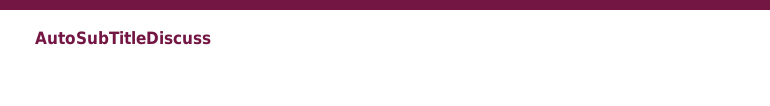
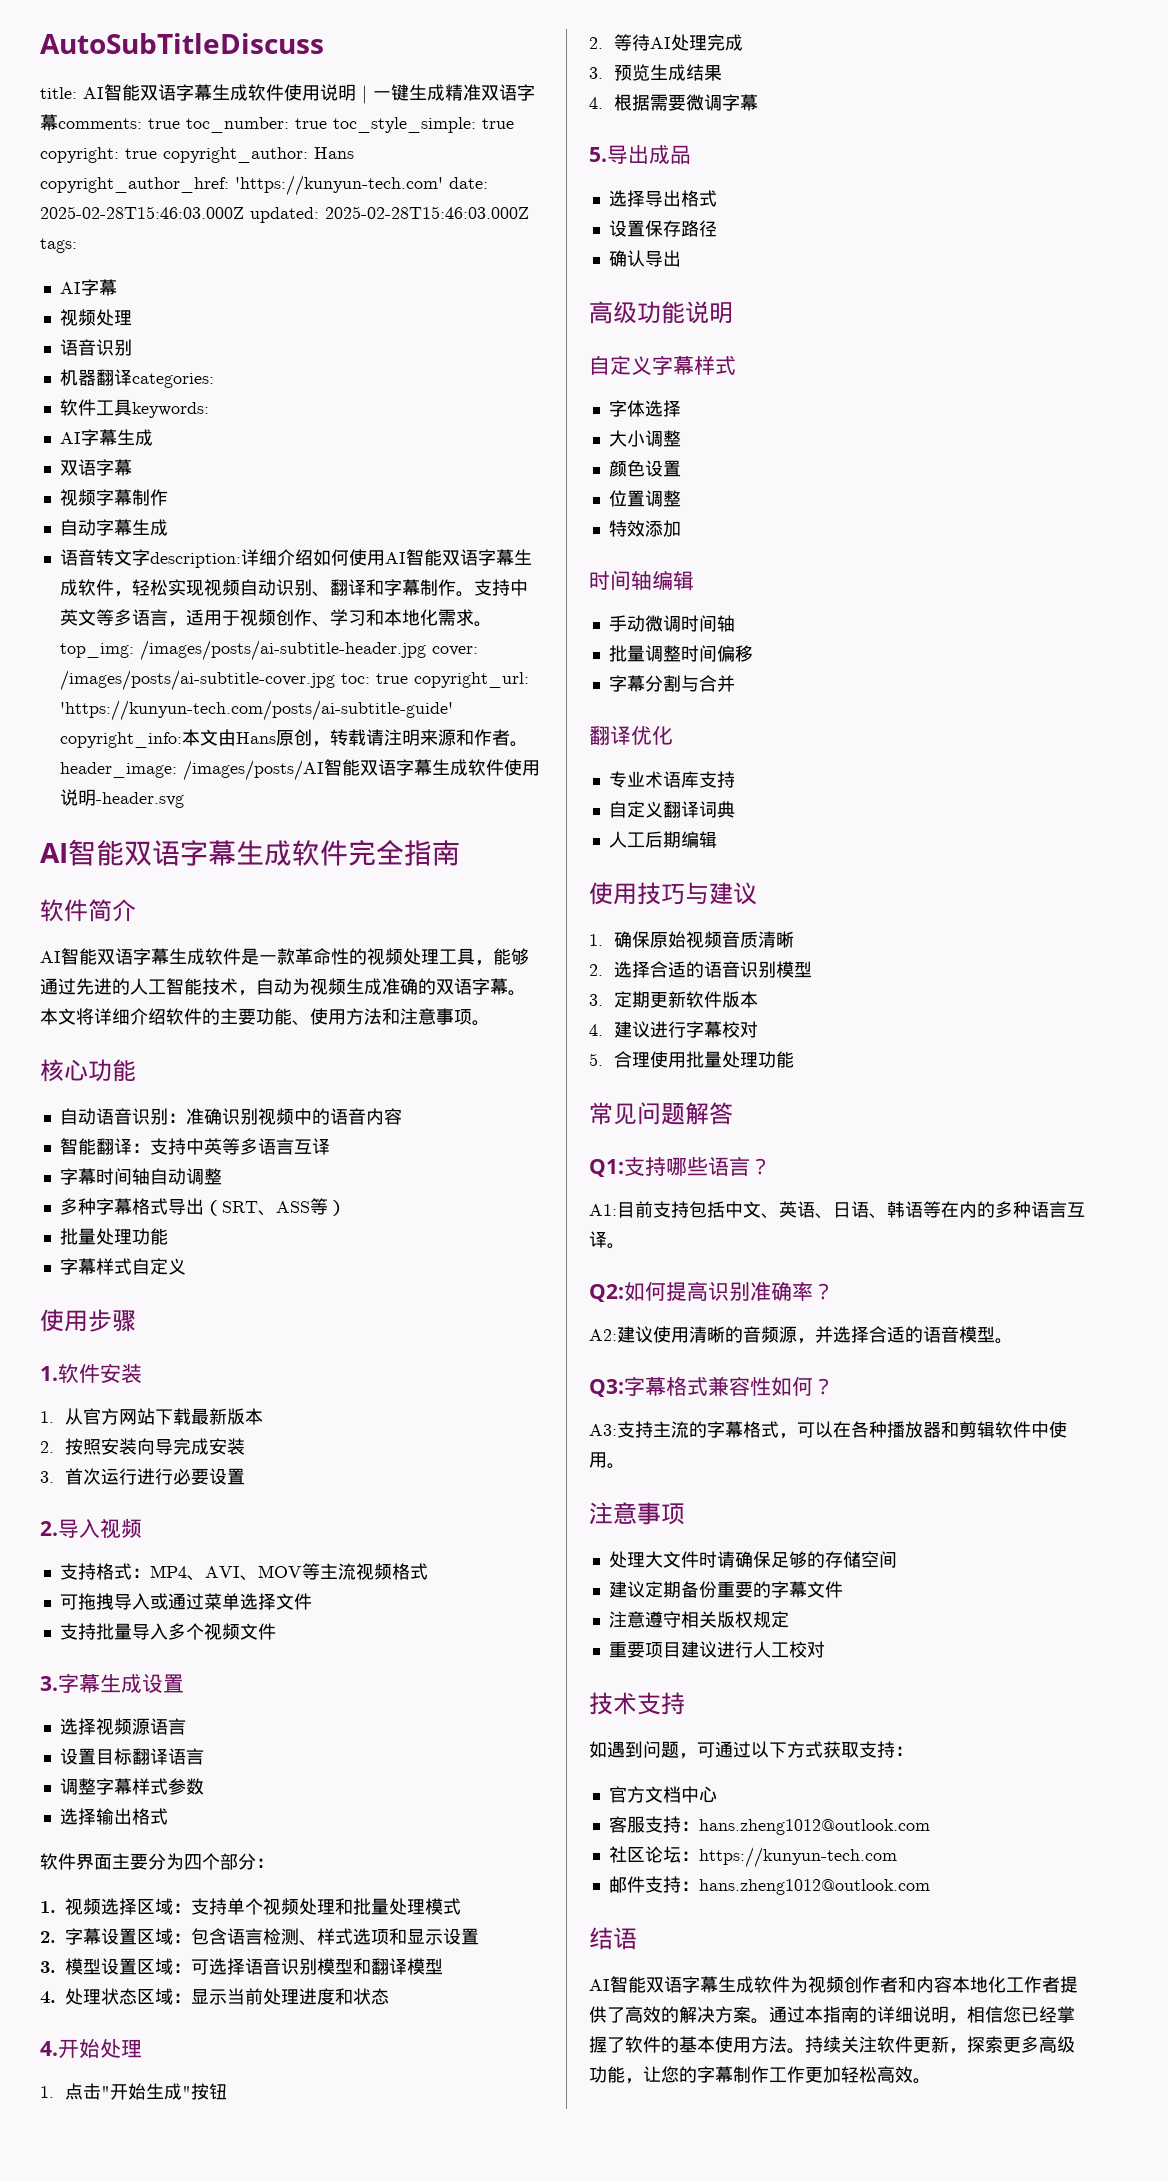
(211, 38) none -> [40,84,535,104] [40,114,514,133] [40,147,354,163] [40,175,488,196] [40,206,529,223] [40,238,77,253] [59,279,117,296] [59,309,132,326] [59,339,132,356] [59,369,214,388] [59,399,209,418] [59,429,153,446] [59,459,132,476] [59,489,168,506] [59,519,168,536] [59,549,532,568] [59,579,528,597] [59,609,492,627] [59,640,478,661] [59,670,529,691] [59,700,453,721] [59,729,528,748] [59,759,540,781] [59,789,184,808] [40,839,460,866] [40,899,136,922] [40,948,529,966] [40,978,526,996] [40,1008,490,1026] [40,1059,136,1082] [59,1108,402,1125] [59,1138,330,1155] [59,1168,222,1185] [59,1198,346,1216] [59,1228,168,1245] [59,1258,186,1275] [40,1309,136,1332] [40,1363,142,1383] [40,1408,264,1425] [40,1438,246,1455] [40,1468,246,1485] [40,1518,142,1539] [59,1563,428,1581] [59,1593,312,1610] [59,1623,276,1640] [40,1673,184,1693] [59,1718,186,1735] [59,1748,204,1765] [59,1778,204,1795] [59,1808,168,1825] [40,1853,274,1870] [40,1898,462,1915] [40,1928,480,1946] [40,1958,444,1975] [40,1988,390,2005] [40,2038,142,2059] [40,2083,228,2100] [589,34,744,51] [589,64,723,81] [589,94,759,111] [589,145,691,164] [608,190,717,207] [608,220,717,237] [608,250,681,267] [589,301,733,324] [589,355,736,375] [608,400,681,417] [608,430,681,447] [608,460,681,477] [608,490,681,507] [608,520,681,537] [589,570,694,591] [608,615,735,632] [608,645,753,662] [608,675,735,692] [589,726,673,745] [608,771,735,788] [608,801,735,818] [608,831,717,848] [589,882,757,905] [589,931,795,948] [589,961,813,978] [589,991,759,1008] [589,1021,759,1038] [589,1051,795,1068] [589,1102,733,1125] [589,1156,771,1177] [589,1201,1085,1219] [589,1231,625,1249] [589,1281,834,1302] [589,1326,1013,1344] [589,1376,834,1397] [589,1421,1067,1439] [589,1452,625,1469] [589,1502,685,1525] [608,1551,897,1568] [608,1581,843,1598] [608,1611,789,1628] [608,1641,825,1658] [589,1692,685,1715] [589,1741,913,1759] [608,1786,717,1803] [608,1816,930,1835] [608,1846,897,1868] [608,1876,930,1895] [589,1927,637,1950] [589,1976,1078,1993] [589,2006,1075,2024] [589,2036,1075,2054] [589,2066,931,2084] // title: AI智能双语字幕生成软件使用说明 | 一键生成精准双语字幕comments: true toc_number: true toc_style_simple: true copyright: true copyright_author: Hans copyright_author_href: 'https://kunyun-tech.com' date: 2025-02-28T15:46:03.000Z updated: 2025-02-28T15:46:03.000Z tags: // AI字幕 // 视频处理 // 语音识别 // 机器翻译categories: // 软件工具keywords: // AI字幕生成 // 双语字幕 // 视频字幕制作 // 自动字幕生成 // 语音转文字description:详细介绍如何使用AI智能双语字幕生成软件，轻松实现视频自动识别、翻译和字幕制作。支持中英文等多语言，适用于视频创作、学习和本地化需求。top_img: /images/posts/ai-subtitle-header.jpg cover: /images/posts/ai-subtitle-cover.jpg toc: true copyright_url: 'https://kunyun-tech.com/posts/ai-subtitle-guide' copyright_info:本文由Hans原创，转载请注明来源和作者。header_image: /images/posts/AI智能双语字幕生成软件使用说明-header.svg // AI智能双语字幕生成软件完全指南 // 软件简介 // AI智能双语字幕生成软件是一款革命性的视频处理工具，能够通过先进的人工智能技术，自动为视频生成准确的双语字幕。本文将详细介绍软件的主要功能、使用方法和注意事项。 // 核心功能 // 自动语音识别：准确识别视频中的语音内容 // 智能翻译：支持中英等多语言互译 // 字幕时间轴自动调整 // 多种字幕格式导出（SRT、ASS等） // 批量处理功能 // 字幕样式自定义 // 使用步骤 // 1.软件安装 // 1.从官方网站下载最新版本 // 2.按照安装向导完成安装 // 3.首次运行进行必要设置 // 2.导入视频 // 支持格式：MP4、AVI、MOV等主流视频格式 // 可拖拽导入或通过菜单选择文件 // 支持批量导入多个视频文件 // 3.字幕生成设置 // 选择视频源语言 // 设置目标翻译语言 // 调整字幕样式参数 // 选择输出格式 // 软件界面主要分为四个部分： // 1.视频选择区域：支持单个视频处理和批量处理模式 // 2.字幕设置区域：包含语言检测、样式选项和显示设置 // 3.模型设置区域：可选择语音识别模型和翻译模型 // 4.处理状态区域：显示当前处理进度和状态 // 4.开始处理 // 1.点击"开始生成"按钮 // 2.等待AI处理完成 // 3.预览生成结果 // 4.根据需要微调字幕 // 5.导出成品 // 选择导出格式 // 设置保存路径 // 确认导出 // 高级功能说明 // 自定义字幕样式 // 字体选择 // 大小调整 // 颜色设置 // 位置调整 // 特效添加 // 时间轴编辑 // 手动微调时间轴 // 批量调整时间偏移 // 字幕分割与合并 // 翻译优化 // 专业术语库支持 // 自定义翻译词典 // 人工后期编辑 // 使用技巧与建议 // 1.确保原始视频音质清晰 // 2.选择合适的语音识别模型 // 3.定期更新软件版本 // 4.建议进行字幕校对 // 5.合理使用批量处理功能 // 常见问题解答 // Q1:支持哪些语言？ // A1:目前支持包括中文、英语、日语、韩语等在内的多种语言互译。 // Q2:如何提高识别准确率？ // A2:建议使用清晰的音频源，并选择合适的语音模型。 // Q3:字幕格式兼容性如何？ // A3:支持主流的字幕格式，可以在各种播放器和剪辑软件中使用。 // 注意事项 // 处理大文件时请确保足够的存储空间 // 建议定期备份重要的字幕文件 // 注意遵守相关版权规定 // 重要项目建议进行人工校对 // 技术支持 // 如遇到问题，可通过以下方式获取支持： // 官方文档中心 // 客服支持：hans.zheng1012@outlook.com // 社区论坛：https://kunyun-tech.com // 邮件支持：hans.zheng1012@outlook.com // 结语 // AI智能双语字幕生成软件为视频创作者和内容本地化工作者提供了高效的解决方案。通过本指南的详细说明，相信您已经掌握了软件的基本使用方法。持续关注软件更新，探索更多高级功能，让您的字幕制作工作更加轻松高效。

